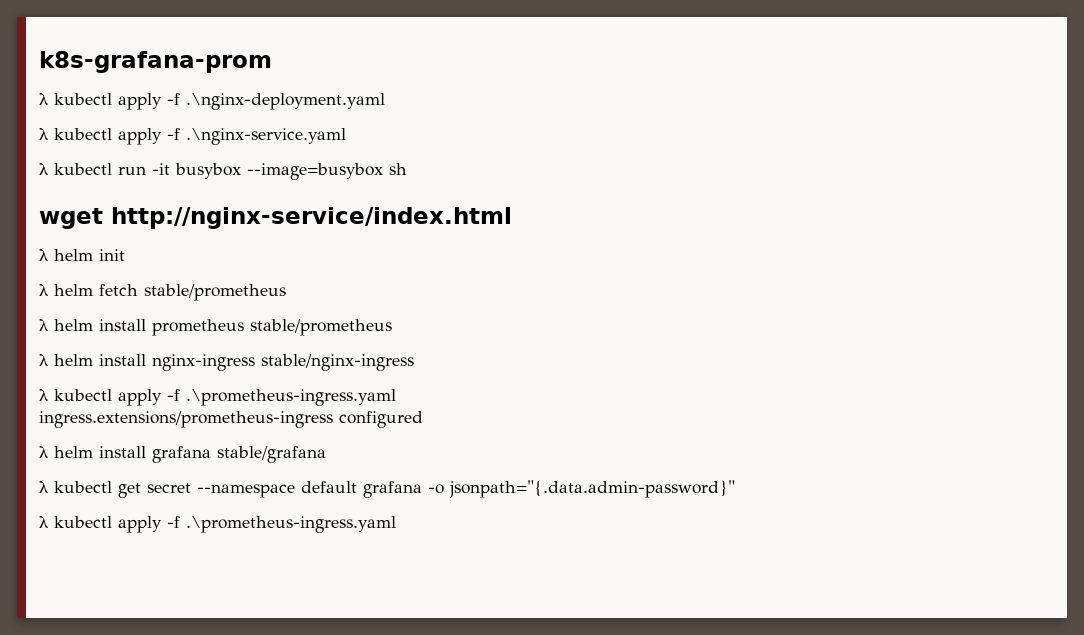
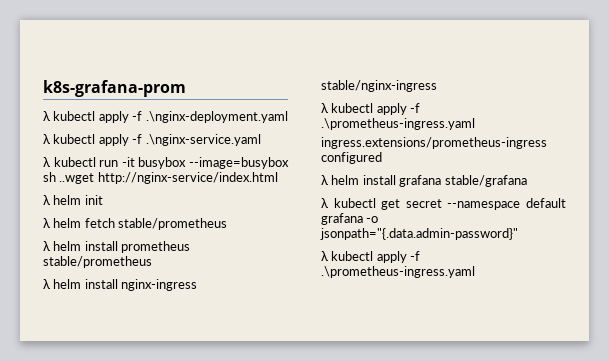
[39,208,103,229] // wget -> [59,173,95,184] ..wget

